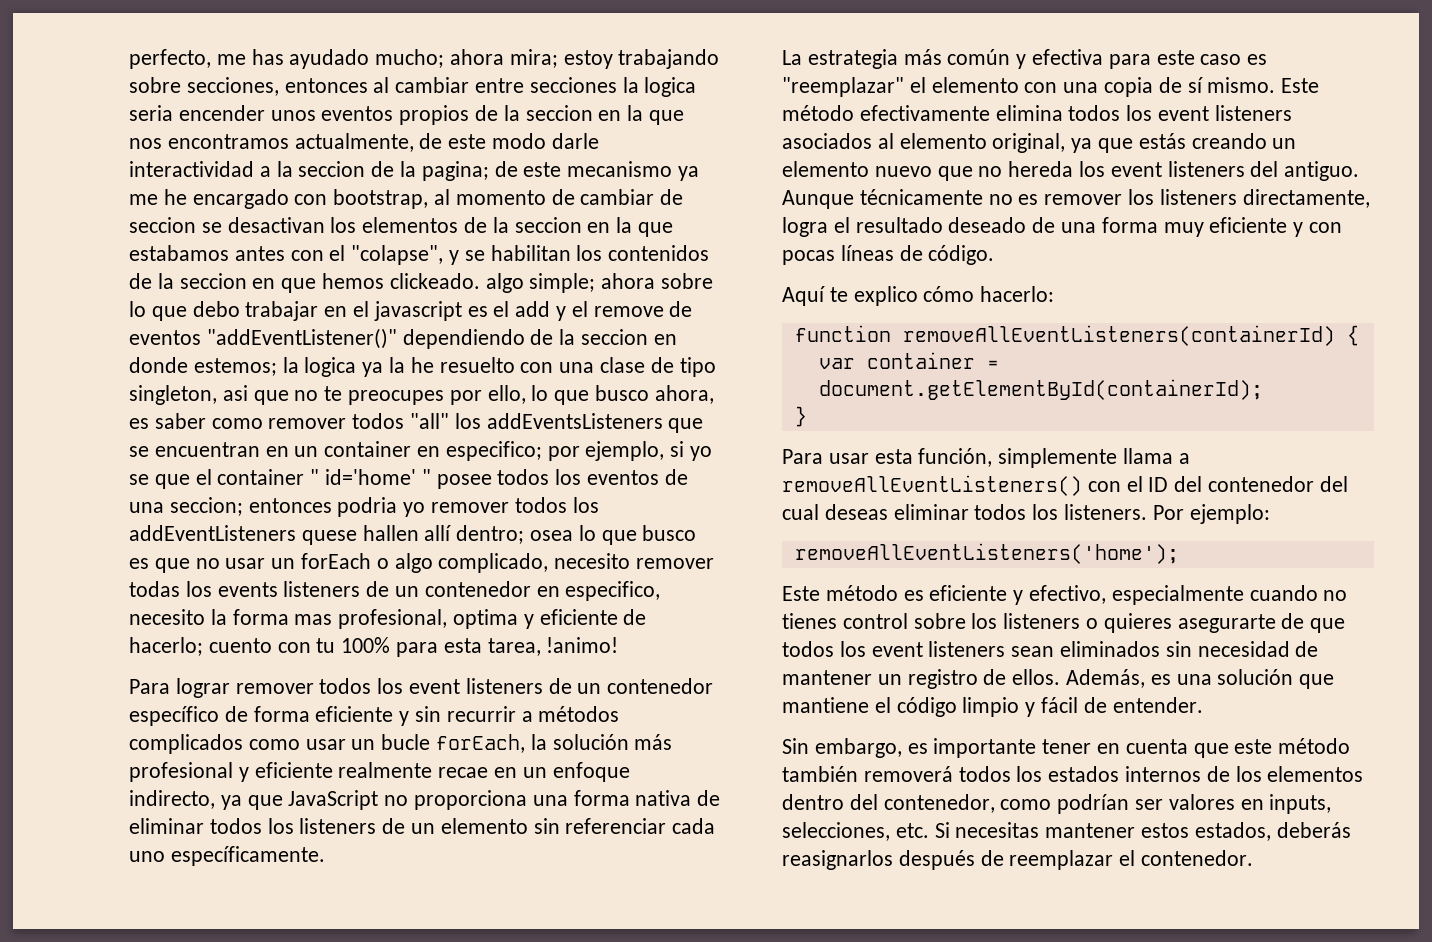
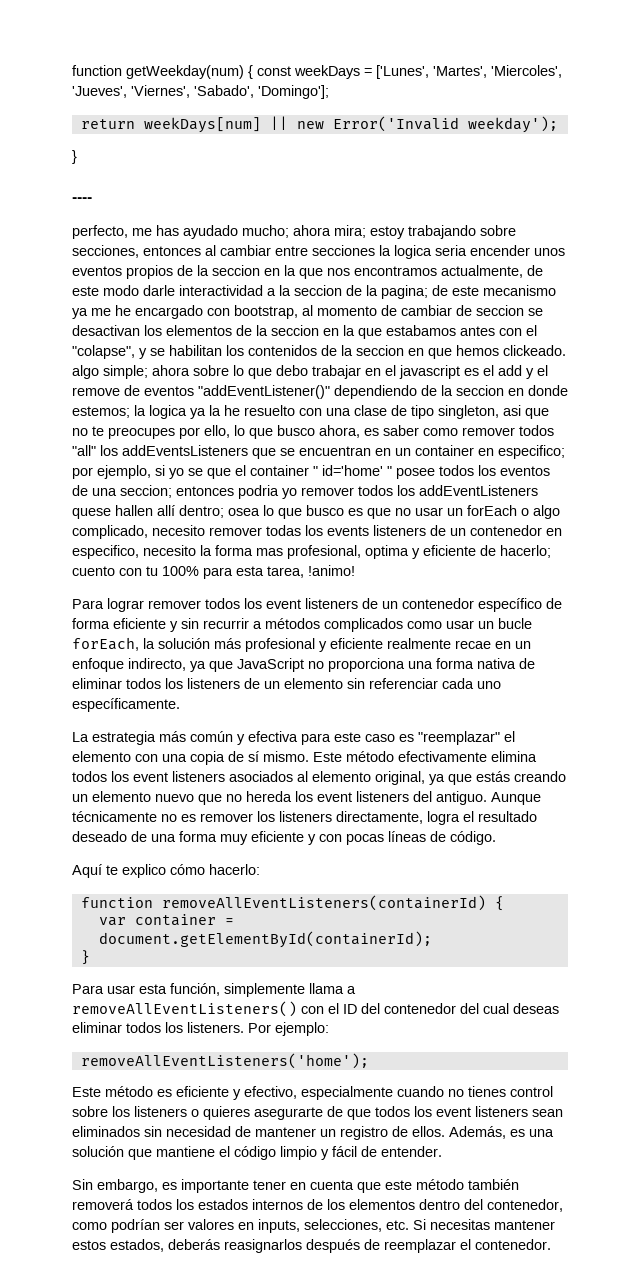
(129, 59) none -> [72,65,562,79] [72,85,329,99] [80,116,558,133] [72,150,77,164] [72,197,92,203] function getWeekday(num) { const weekDays = ['Lunes', 'Martes', 'Miercoles', 'Jueves', 'Viernes', 'Sabado', 'Domingo']; // return weekDays[num] || new Error('Invalid weekday'); // } // ---- //

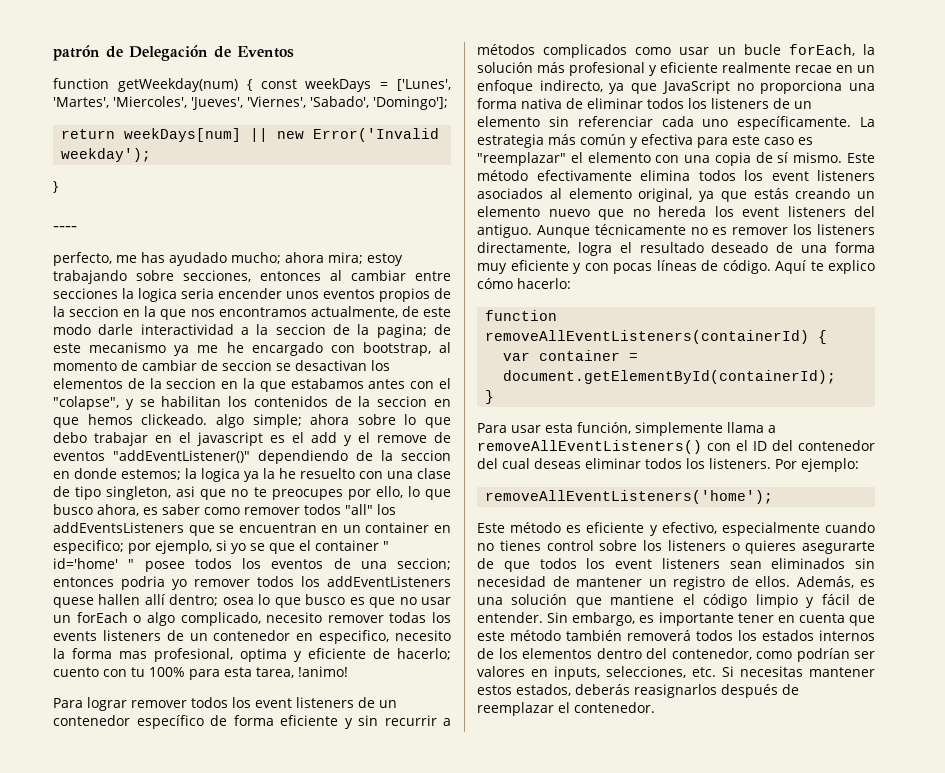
(72, 70) none -> [53,45,294,61] patrón de Delegación de Eventos //
(180, 705) // -> (852, 123) none
(496, 838) // -> (771, 267) none
(442, 1151) // -> (543, 617) none

